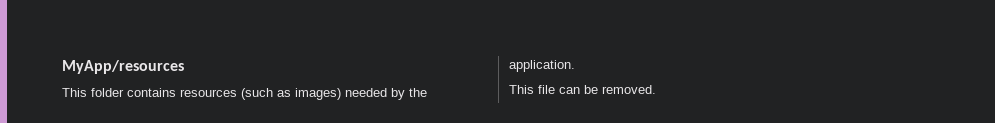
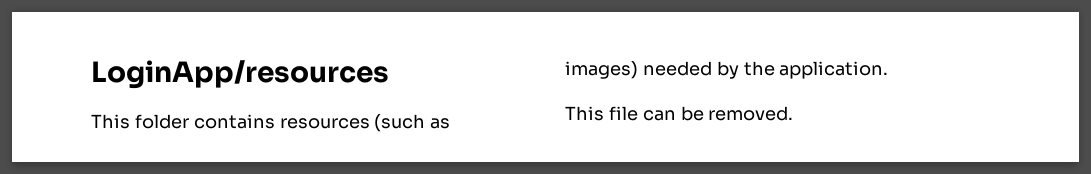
[62,60,184,74] MyApp/resources -> [91,60,389,89] LoginApp/resources

